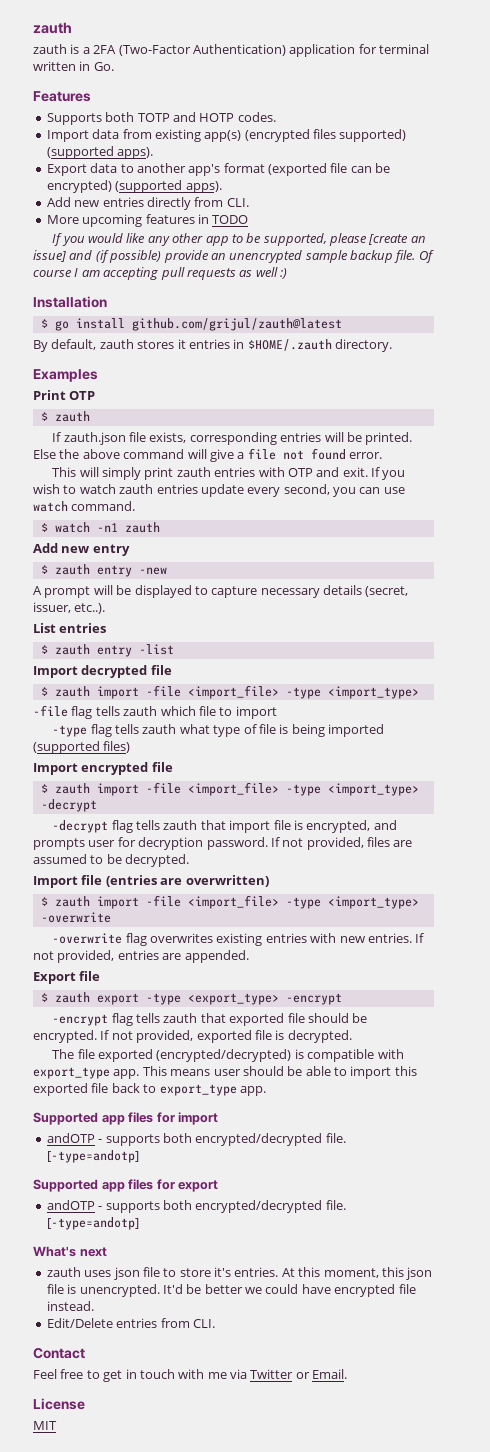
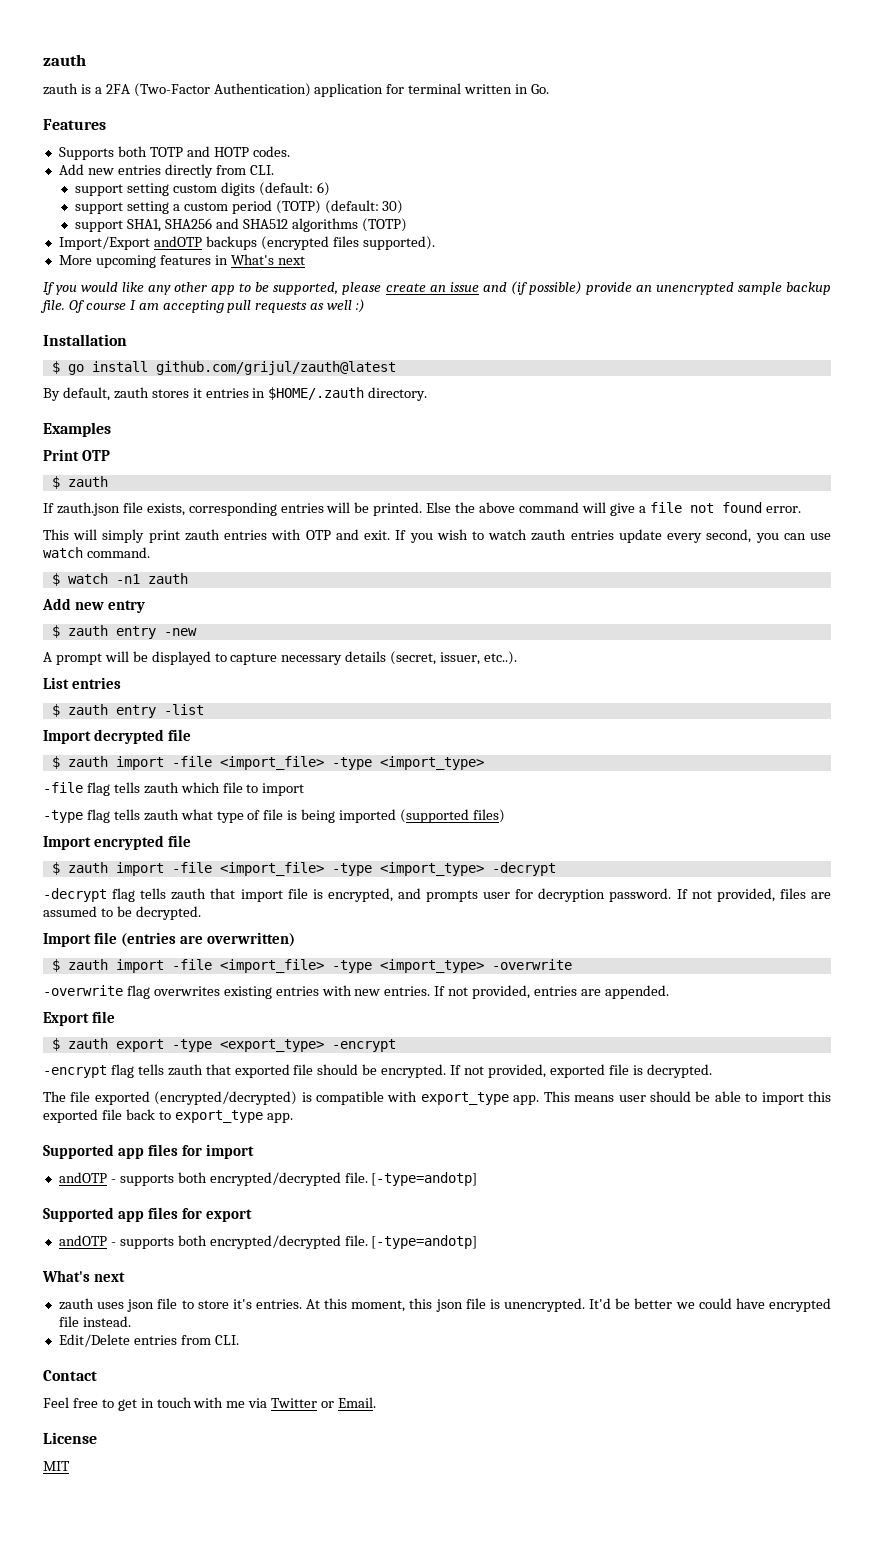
[46,129,407,142] [46,146,154,159] [46,163,391,176] [46,180,222,193] // Import data from existing app(s) (encrypted files supported) (supported apps). // Export data to another app's format (exported file can be encrypted) (supported apps). -> (290, 151) none
(249, 202) none -> [75,182,330,196] [75,200,404,214] [75,218,407,232] [58,236,435,250] // support setting custom digits (default: 6) // support setting a custom period (TOTP) (default: 30) // support SHA1, SHA256 and SHA512 algorithms (TOTP) // Import/Export andOTP backups (encrypted files supported).
[212,215,249,224] TODO -> [230,254,305,265] What's next
[368,234,426,245] [33,250,66,262] [create an issue] -> [385,282,479,292] create an issue

